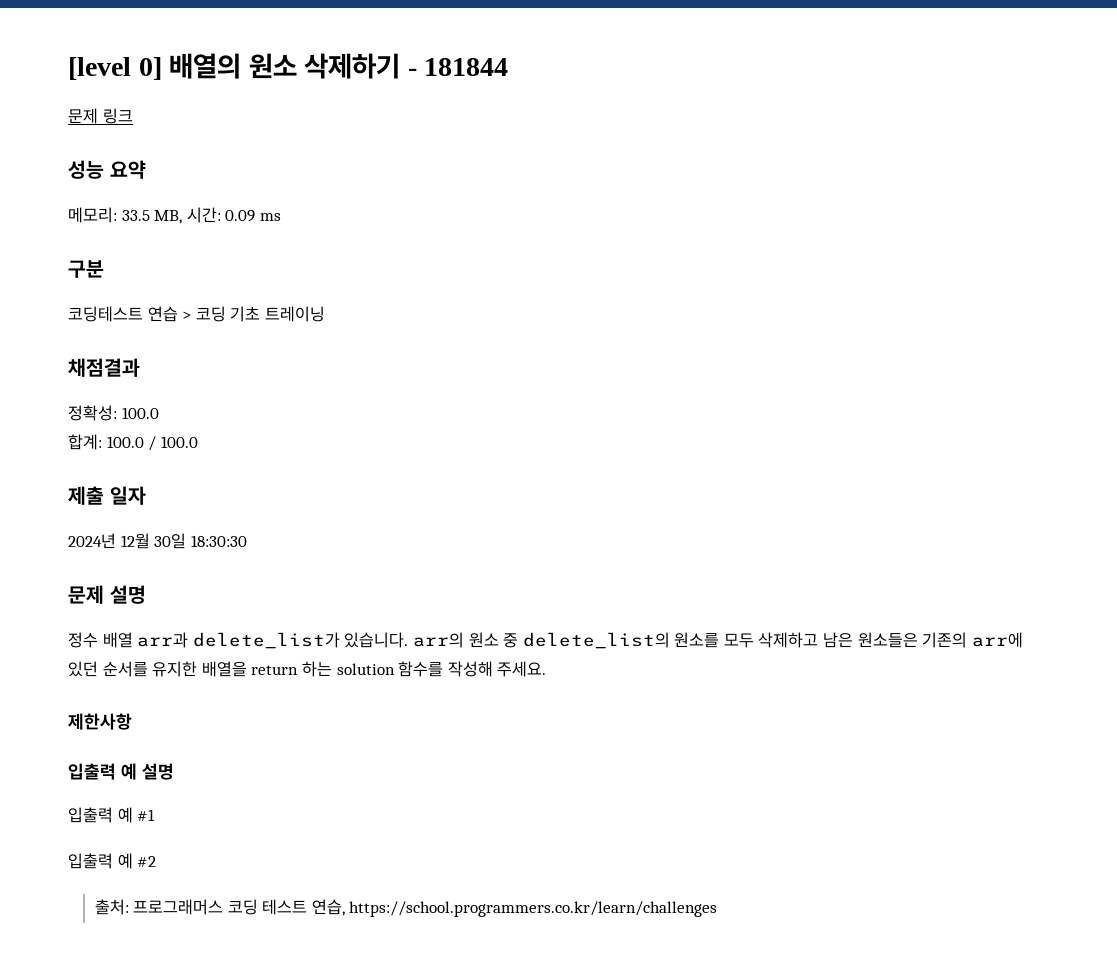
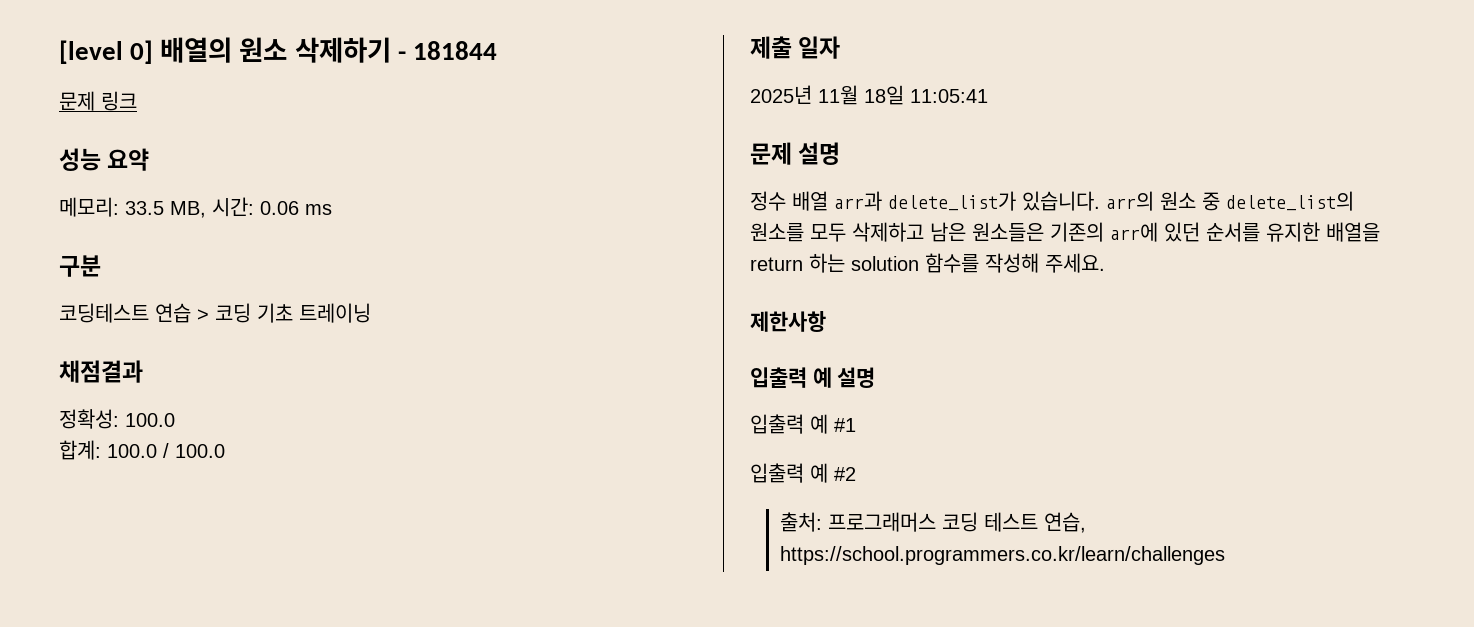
[225,210,256,222] 0.09 -> [260,201,299,215] 0.06
[68,533,247,549] 2024년 12월 30일 18:30:30 -> [750,85,988,105] 2025년 11월 18일 11:05:41

